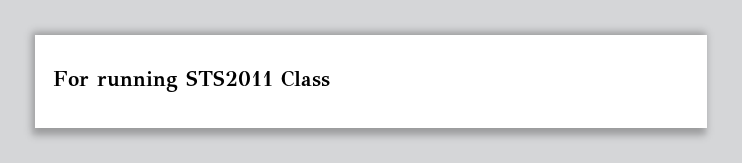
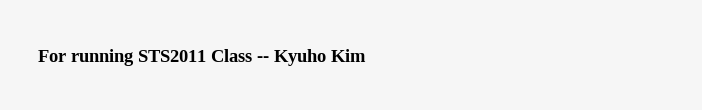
(330, 78) none -> [257,49,366,66] -- Kyuho Kim

